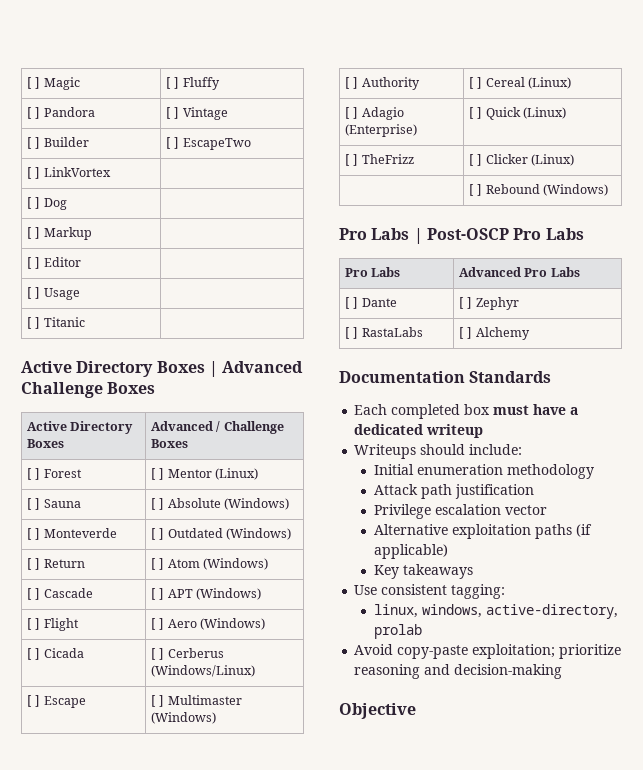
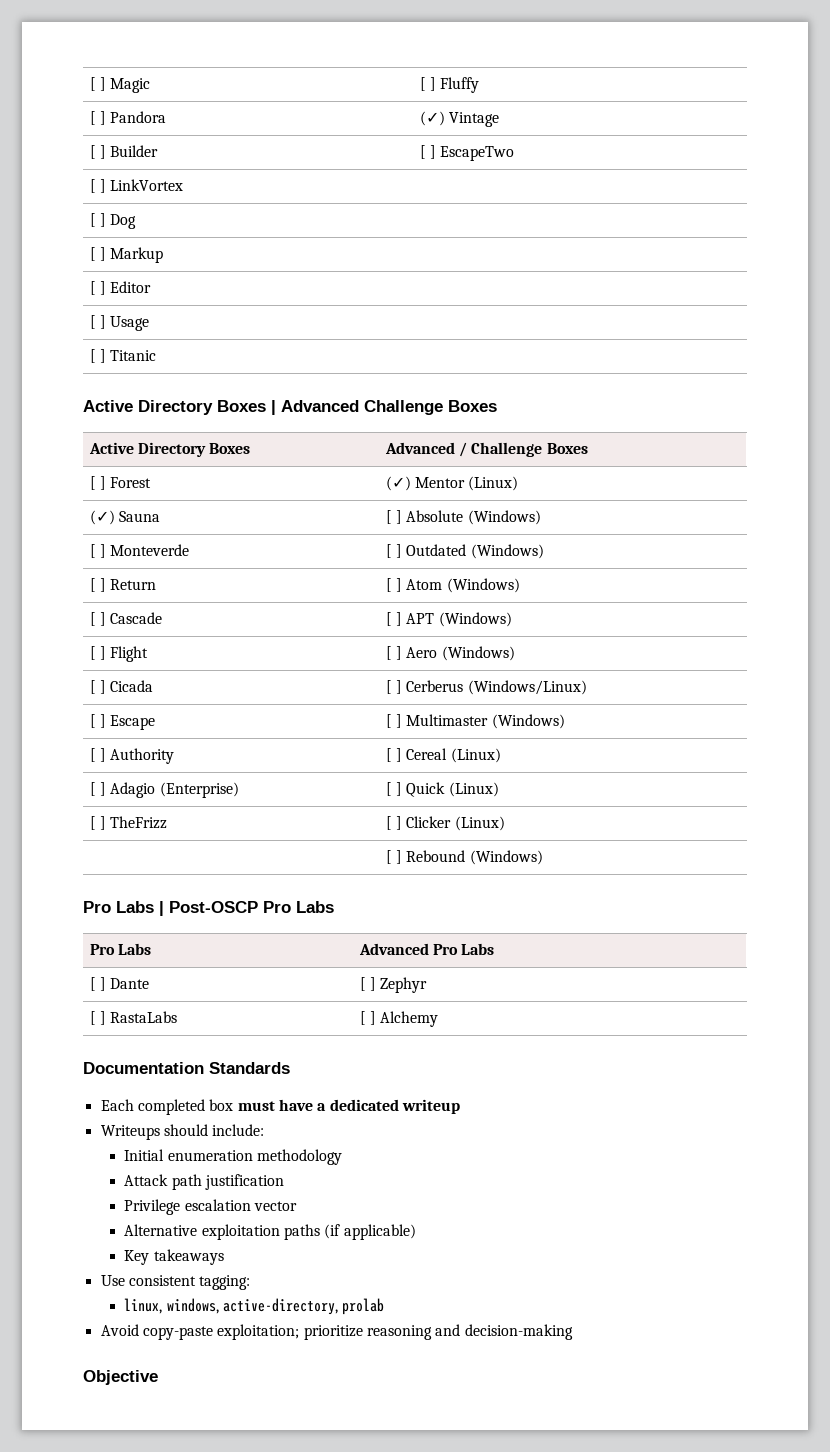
[166,107,180,119] [ ] -> [419,111,445,126] (✓)
[151,468,165,480] [ ] -> [385,476,411,491] (✓)
[27,498,41,510] [ ] -> [89,510,115,525] (✓)

